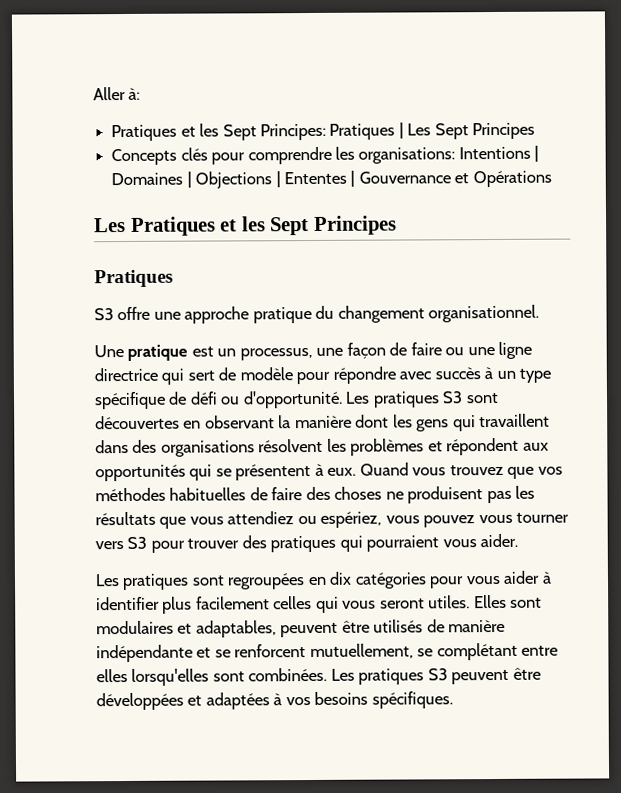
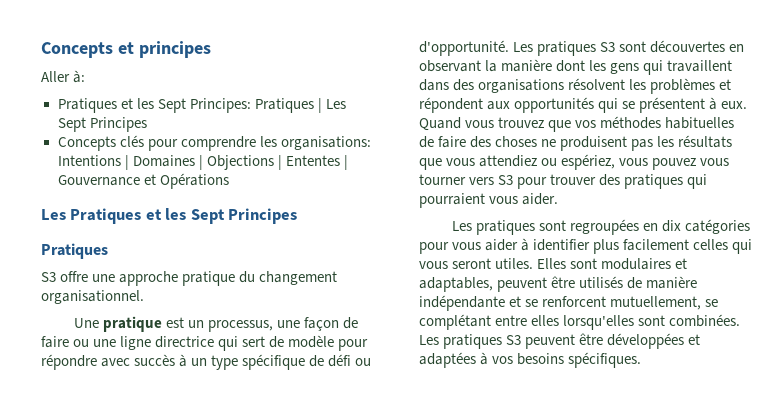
(93, 93) none -> [41,41,211,58] Concepts et principes //

